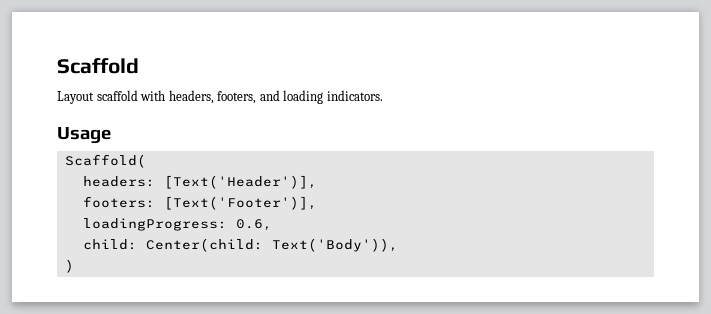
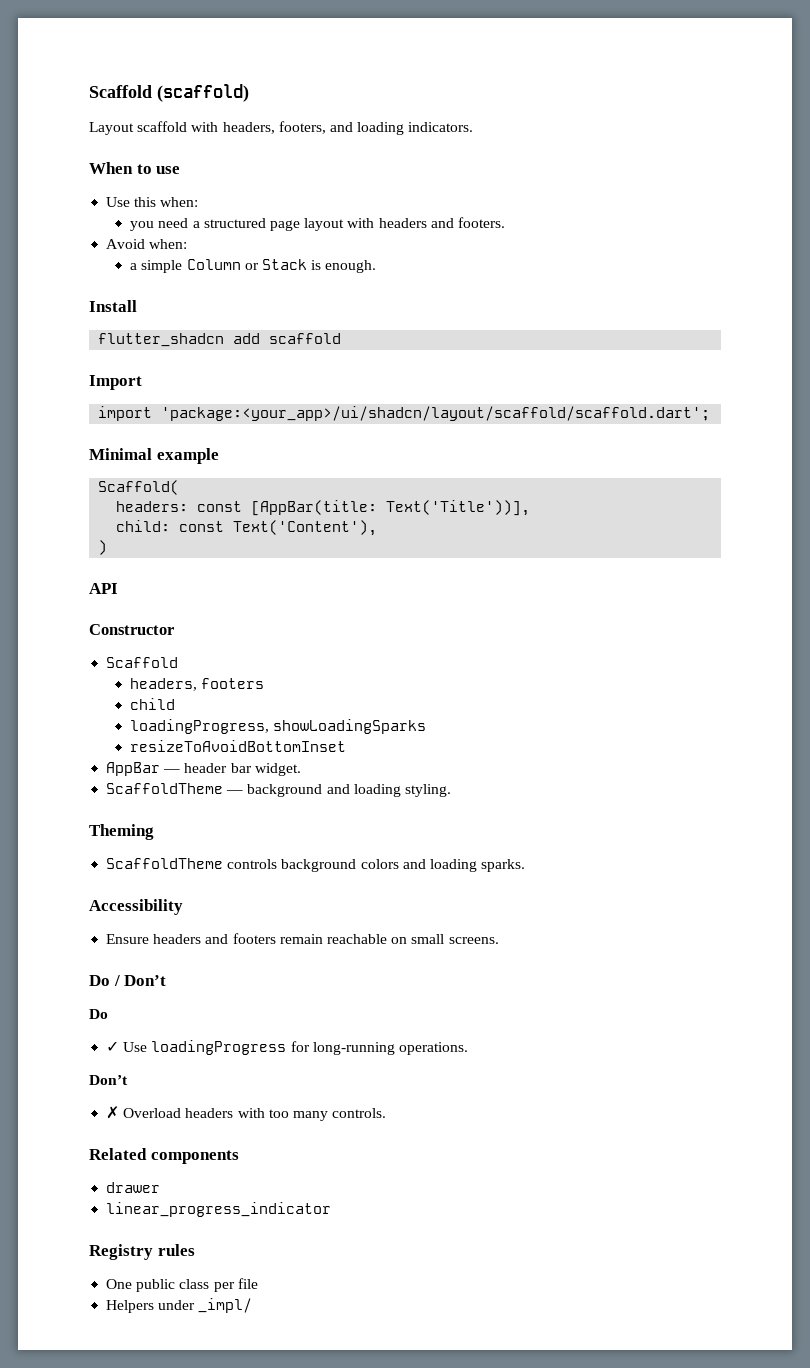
[57,58,139,74] Scaffold -> [89,84,249,102] Scaffold (scaffold)
[57,127,111,144] [64,154,146,168] [82,175,317,189] [82,196,317,210] [82,218,272,231] Usage // Scaffold( // headers: [Text('Header')], // footers: [Text('Footer')], // loadingProgress: 0.6, -> [89,162,181,174] [106,197,199,207] [130,217,505,231] [106,239,188,249] [130,259,377,273] [89,300,137,312] [98,333,342,347] [89,375,142,390] [98,406,711,421] [89,448,219,464] [98,480,180,495] [116,500,531,516] When to use // Use this when: // you need a structured page layout with headers and footers. // Avoid when: // a simple Column or Stack is enough. // Install // flutter_shadcn add scaffold // Import // import 'package:<your_app>/ui/shadcn/layout/scaffold/scaffold.dart'; // Minimal example // Scaffold( // headers: const [AppBar(title: Text('Title'))],
[145,238,398,252] Center(child: Text('Body')), -> [179,520,378,536] const Text('Content'),
(74, 266) none -> [89,583,118,594] [89,624,174,635] [106,657,179,668] [130,678,265,691] [130,698,176,710] [130,719,427,734] [130,740,347,752] [106,762,301,776] [106,783,451,797] [89,824,154,840] [106,858,526,872] [89,899,183,915] [106,933,499,944] [89,975,167,986] [89,1009,108,1019] [106,1040,468,1055] [89,1075,128,1085] [106,1106,387,1121] [89,1148,239,1164] [106,1182,161,1193] [106,1202,332,1217] [89,1244,195,1260] [106,1278,258,1292] [106,1298,253,1313] // API // Constructor // Scaffold // headers, footers // child // loadingProgress, showLoadingSparks // resizeToAvoidBottomInset // AppBar — header bar widget. // ScaffoldTheme — background and loading styling. // Theming // ScaffoldTheme controls background colors and loading sparks. // Accessibility // Ensure headers and footers remain reachable on small screens. // Do / Don’t // Do // ✓ Use loadingProgress for long-running operations. // Don’t // ✗ Overload headers with too many controls. // Related components // drawer // linear_progress_indicator // Registry rules // One public class per file // Helpers under _impl/

